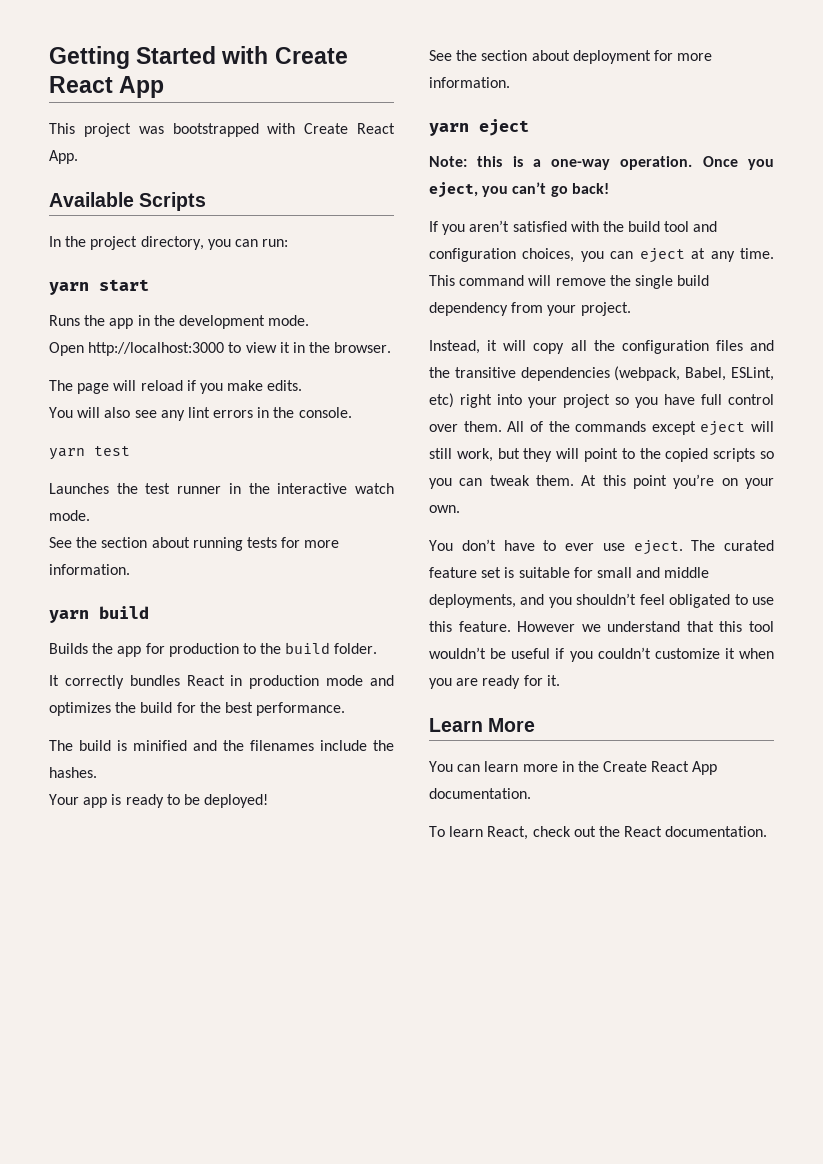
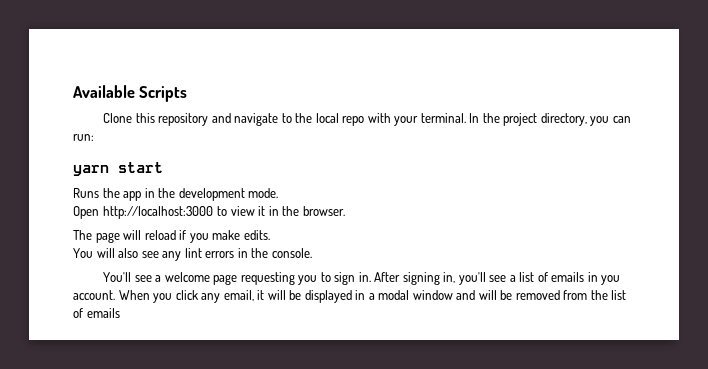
[49,46,348,69] [49,76,165,98] [49,123,395,137] [49,150,78,164] [49,192,207,211] Getting Started with Create React App // This project was bootstrapped with Create React App. // Available Scripts // -> [73,85,188,102] [103,113,466,126] Available Scripts // Clone this repository and navigate to the local repo with your terminal.
[49,446,130,460] [49,483,395,494] [49,510,90,521] [49,537,340,551] [49,564,130,575] [49,606,149,623] [49,642,378,657] [49,675,394,689] [49,702,346,716] [49,740,394,751] [49,767,97,778] [49,794,269,808] [429,50,713,64] [429,77,510,88] [429,119,529,136] [429,156,774,170] [429,182,609,198] [429,220,718,235] [429,248,774,263] [429,275,710,289] [429,302,631,316] [429,340,774,354] [429,366,774,381] [429,393,774,408] [429,421,774,436] [429,448,774,462] [429,474,774,489] [429,505,460,513] [429,539,774,555] [429,567,710,578] [429,593,774,608] [429,621,774,632] [429,647,774,662] [429,675,560,689] [429,718,536,732] [429,761,718,775] [429,788,531,799] [429,826,768,840] yarn test // Launches the test runner in the interactive watch mode. // See the section about running tests for more information. // yarn build // Builds the app for production to the build folder. // It correctly bundles React in production mode and optimizes the build for the best performance. // The build is minified and the filenames include the hashes. // Your app is ready to be deployed! // See the section about deployment for more information. // yarn eject // Note: this is a one-way operation. Once you eject, you can’t go back! // If you aren’t satisfied with the build tool and configuration choices, you can eject at any time. This command will remove the single build dependency from your project. // Instead, it will copy all the configuration files and the transitive dependencies (webpack, Babel, ESLint, etc) right into your project so you have full control over them. All of the commands except eject will still work, but they will point to the copied scripts so you can tweak them. At this point you’re on your own. // You don’t have to ever use eject. The curated feature set is suitable for small and middle deployments, and you shouldn’t feel obligated to use this feature. However we understand that this tool wouldn’t be useful if you couldn’t customize it when you are ready for it. // Learn More // You can learn more in the Create React App documentation. // To learn React, check out the React documentation. -> [103,272,621,285] [73,290,627,303] [73,308,120,318] You'll see a welcome page requesting you to sign in. After signing in, you'll see a list of emails in you account. When you click any email, it will be displayed in a modal window and will be removed from the list of emails

